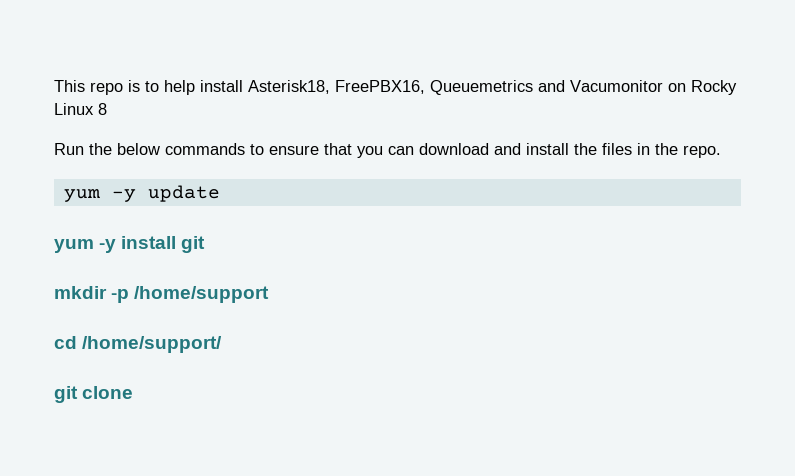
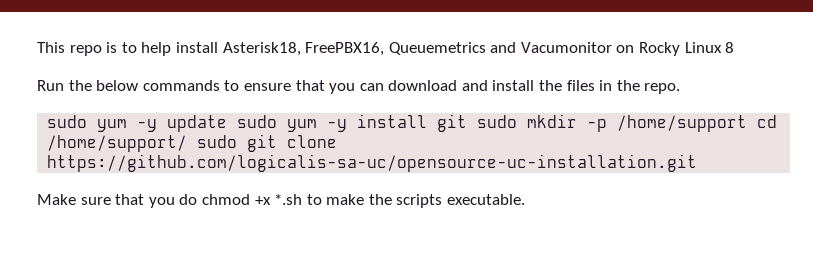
(721, 151) none -> [47,115,88,128] sudo
(220, 193) // -> [237,115,278,128] sudo
(206, 244) // -> [477,115,518,128] sudo
(270, 294) // -> (748, 123) none
(223, 344) // -> [197,135,238,148] sudo
(134, 392) none -> [47,154,698,172] [37,194,526,208] https://github.com/logicalis-sa-uc/opensource-uc-installation.git // Make sure that you do chmod +x *.sh to make the scripts executable.

